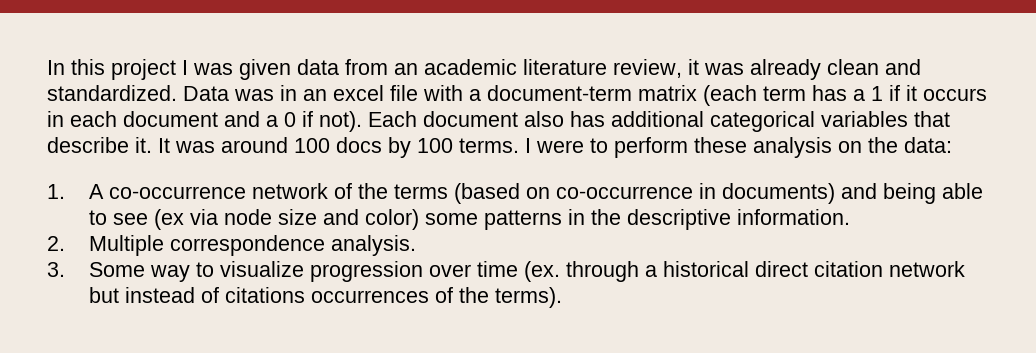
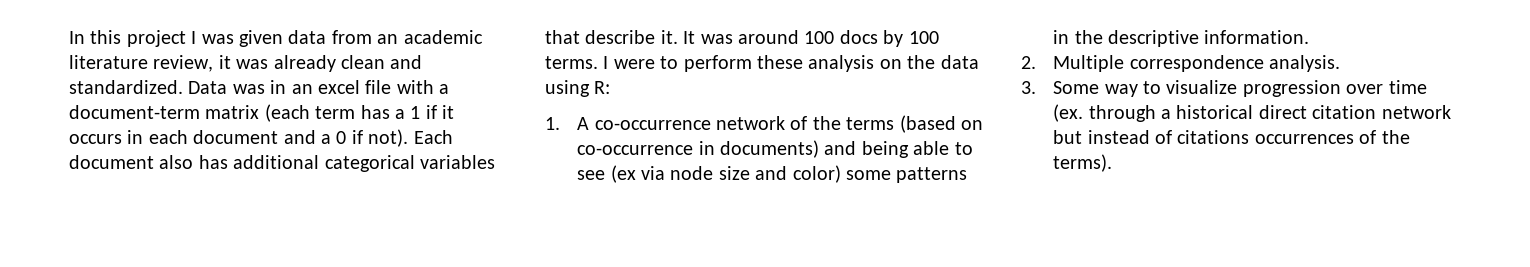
[904,137,952,153] data: -> [940,55,979,69] [545,80,611,97] data using R:

